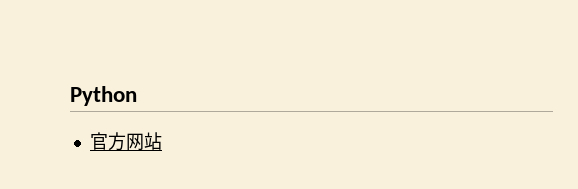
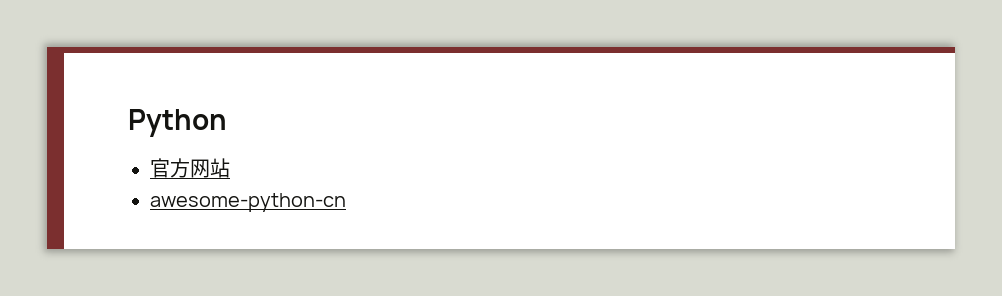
(162, 141) none -> [150,193,346,212] // awesome-python-cn

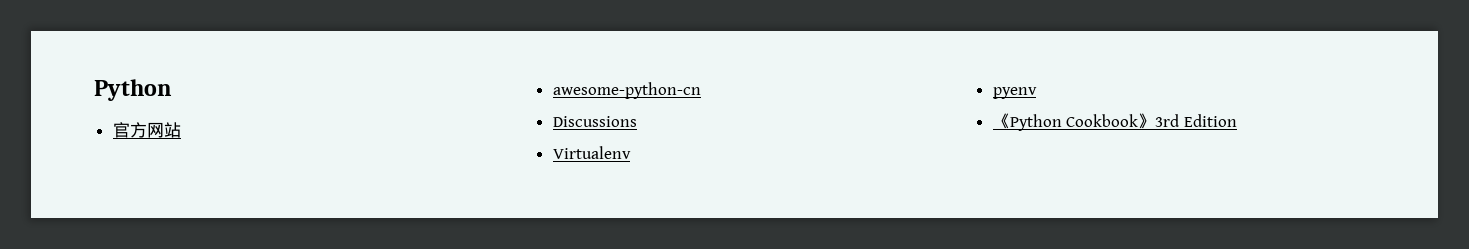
(346, 202) none -> [552,116,637,127] [552,146,631,159] [992,87,1037,99] [992,113,1237,131] // Discussions // Virtualenv // pyenv // 《Python Cookbook》3rd Edition

